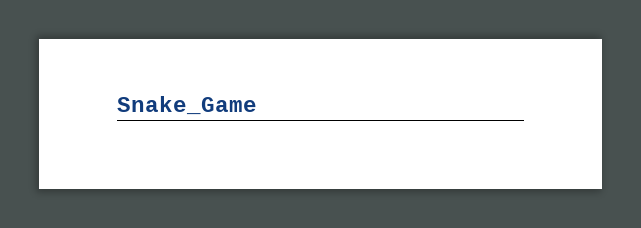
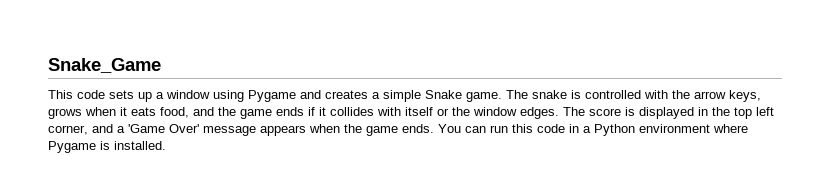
(257, 105) none -> [48,90,761,102] [48,107,774,119] [48,124,748,136] [48,141,166,153] // This code sets up a window using Pygame and creates a simple Snake game. The snake is controlled with the arrow keys, grows when it eats food, and the game ends if it collides with itself or the window edges. The score is displayed in the top left corner, and a 'Game Over' message appears when the game ends. You can run this code in a Python environment where Pygame is installed.

